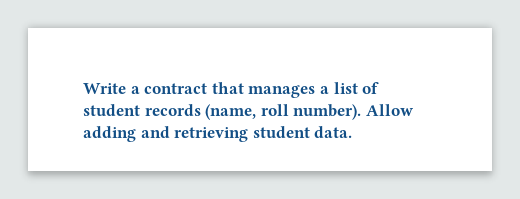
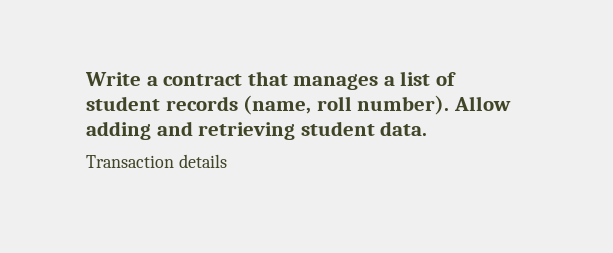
(353, 132) none -> [86,154,227,168] // Transaction details

